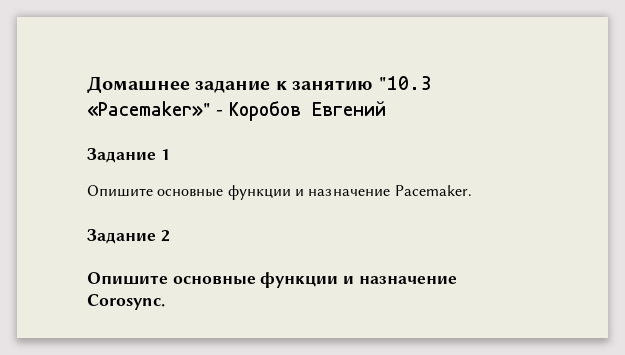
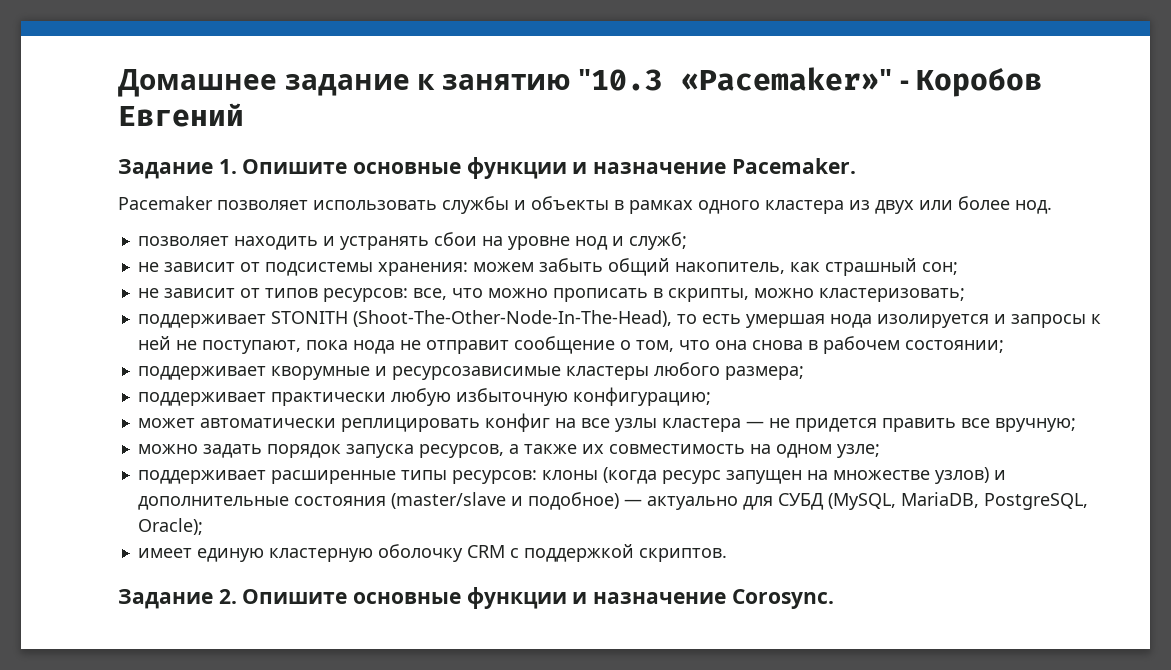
[160,149,170,160] 1 // -> [218,159,237,174] 1.
[87,229,170,244] // Задание 2 // -> [118,196,1052,214] [137,232,687,250] [137,258,958,276] [137,288,965,302] [137,310,1101,328] [137,336,1004,354] [137,362,804,380] [137,387,711,406] [137,413,1076,432] [137,444,880,458] [137,467,1006,484] [137,492,1088,510] [137,518,203,535] [137,544,727,562] [118,589,237,609] // Pacemaker позволяет использовать службы и объекты в рамках одного кластера из двух или более нод. // позволяет находить и устранять сбои на уровне нод и служб; // не зависит от подсистемы хранения: можем забыть общий накопитель, как страшный сон; // не зависит от типов ресурсов: все, что можно прописать в скрипты, можно кластеризовать; // поддерживает STONITH (Shoot-The-Other-Node-In-The-Head), то есть умершая нода изолируется и запросы к ней не поступают, пока нода не отправит сообщение о том, что она снова в рабочем состоянии; // поддерживает кворумные и ресурсозависимые кластеры любого размера; // поддерживает практически любую избыточную конфигурацию; // может автоматически реплицировать конфиг на все узлы кластера — не придется править все вручную; // можно задать порядок запуска ресурсов, а также их совместимость на одном узле; // поддерживает расширенные типы ресурсов: клоны (когда ресурс запущен на множестве узлов) и дополнительные состояния (master/slave и подобное) — актуально для СУБД (MySQL, MariaDB, PostgreSQL, Oracle); // имеет единую кластерную оболочку CRM с поддержкой скриптов. // Задание 2.

